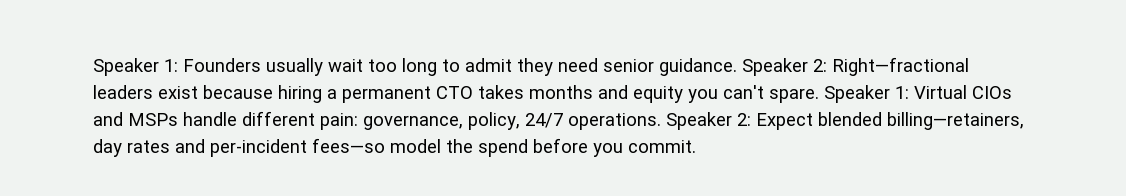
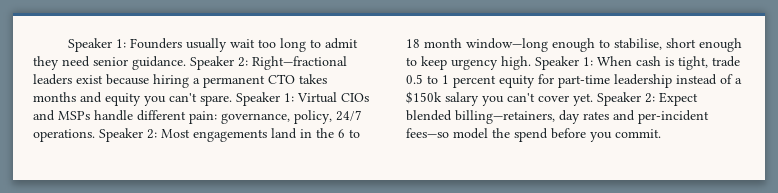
(751, 119) none -> [161,128,360,142] [406,38,742,52] [406,56,740,70] [406,74,742,88] [406,91,655,106] Most engagements land in the 6 to 18 month window—long enough to stabilise, short enough to keep urgency high. Speaker 1: When cash is tight, trade 0.5 to 1 percent equity for part-time leadership instead of a $150k salary you can't cover yet. Speaker 2:

